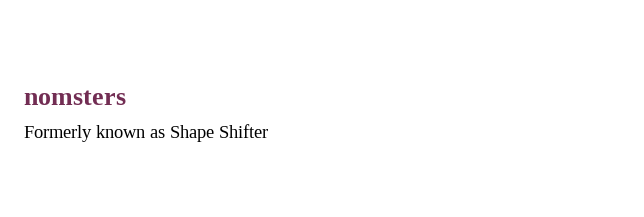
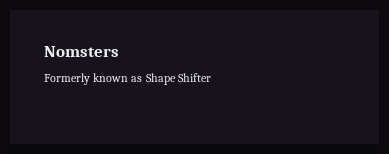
[24,90,126,105] nomsters -> [44,46,119,57] Nomsters

